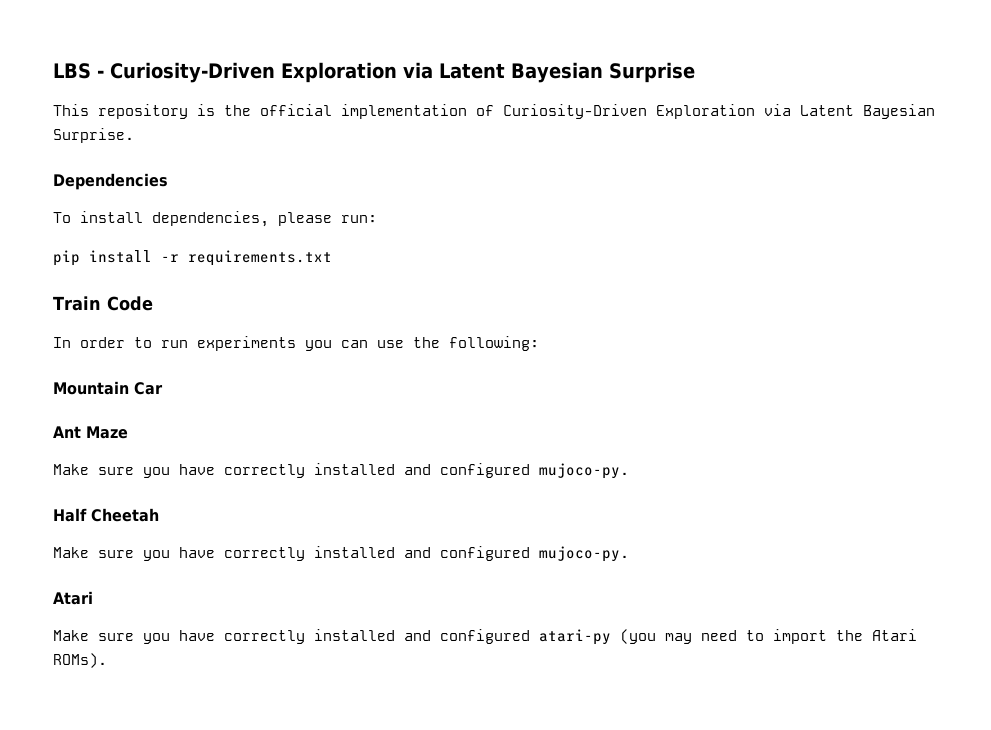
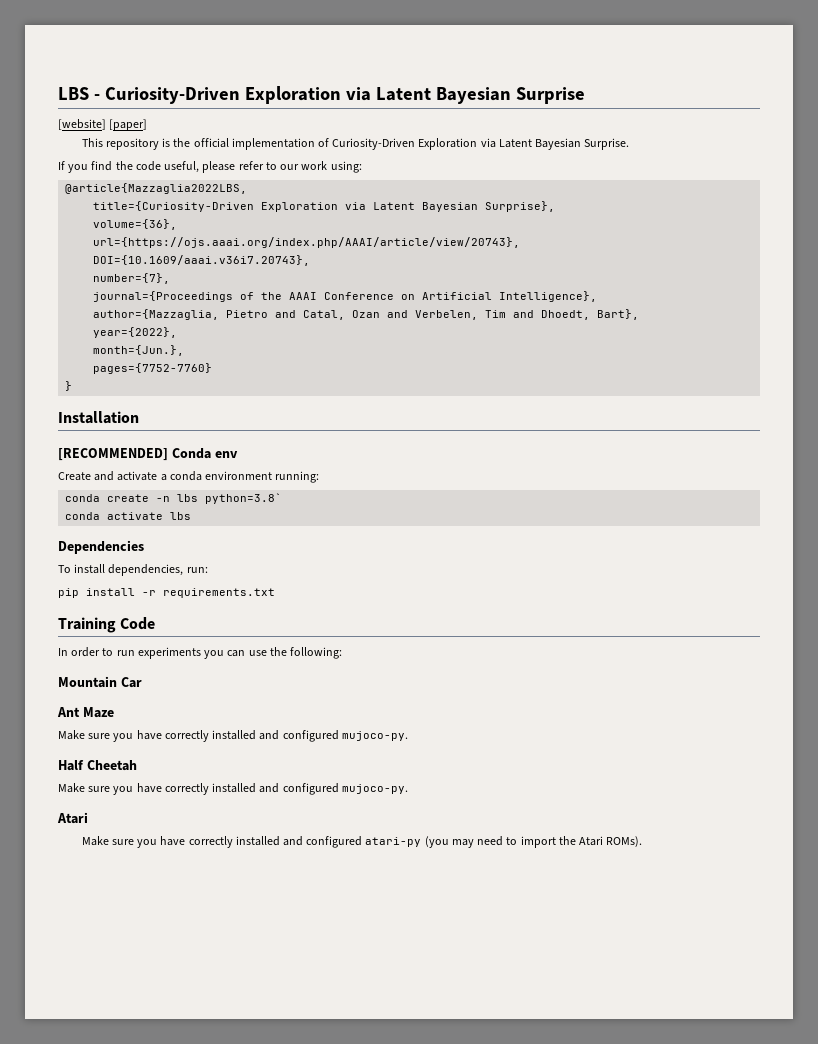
(695, 72) none -> [58,119,148,131] // [website] [paper]
(134, 135) none -> [58,161,362,173] [65,183,248,194] [93,201,556,212] [93,219,178,230] [93,237,521,248] [93,255,311,266] [93,273,171,284] [93,291,598,302] [93,309,640,320] [93,327,178,338] [93,345,185,356] [93,363,213,374] [65,381,73,391] [58,411,139,424] [58,448,238,461] [58,471,320,483] [65,493,283,504] [65,512,192,520] // If you find the code useful, please refer to our work using: // @article{Mazzaglia2022LBS, // title={Curiosity-Driven Exploration via Latent Bayesian Surprise}, // volume={36}, // url={https://ojs.aaai.org/index.php/AAAI/article/view/20743}, // DOI={10.1609/aaai.v36i7.20743}, // number={7}, // journal={Proceedings of the AAAI Conference on Artificial Intelligence}, // author={Mazzaglia, Pietro and Catal, Ozan and Verbelen, Tim and Dhoedt, Bart}, // year={2022}, // month={Jun.}, // pages={7752-7760} // } // Installation // [RECOMMENDED] Conda env // Create and activate a conda environment running: // conda create -n lbs python=3.8` // conda activate lbs
[278,212,332,226] please -> (184, 570) none
[53,296,101,311] Train -> [58,617,116,633] Training

